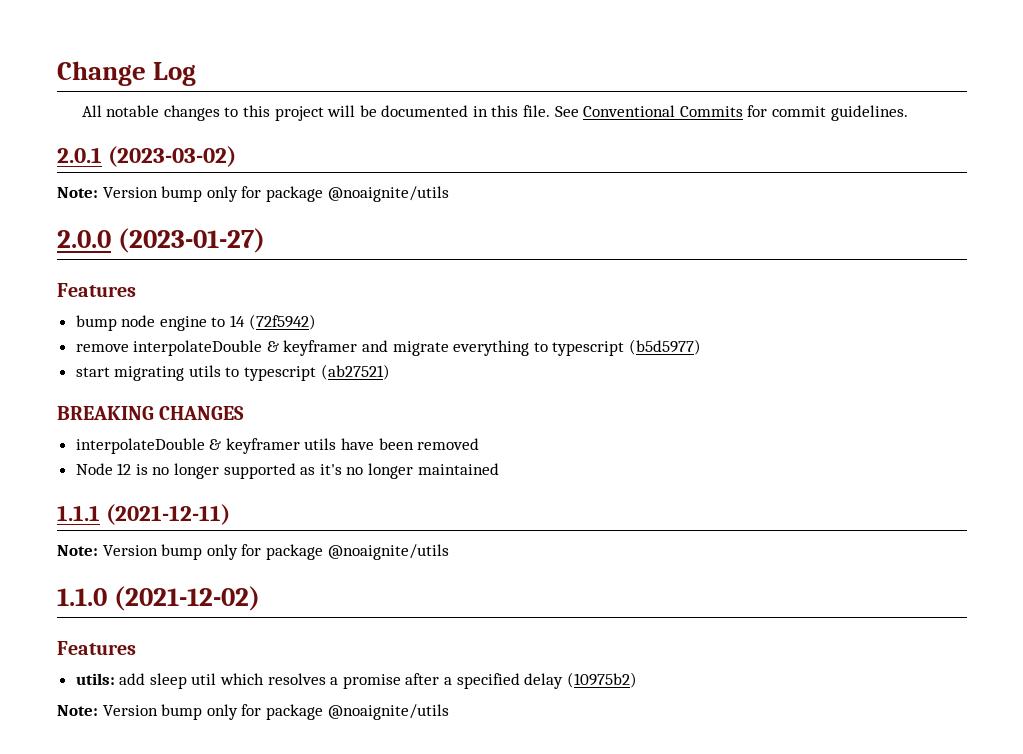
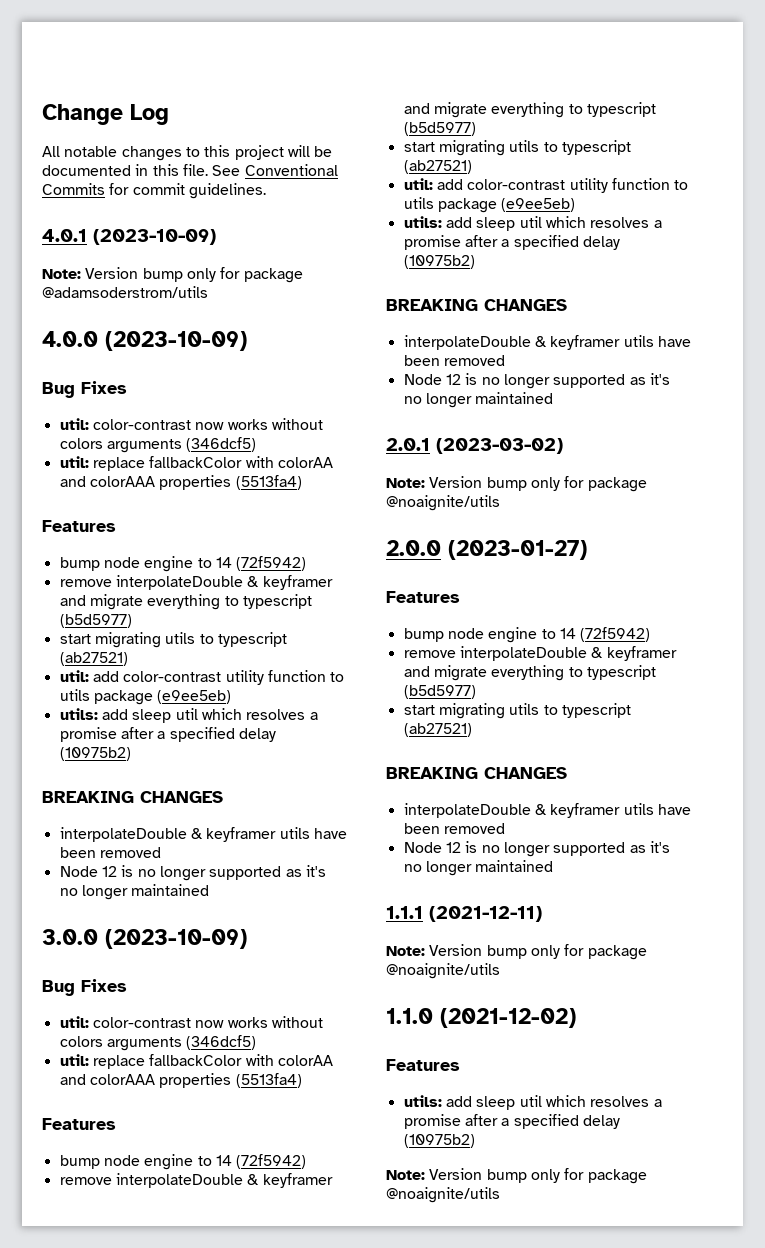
(908, 113) none -> [42,229,216,245] [42,267,303,283] [42,286,208,298] [42,331,247,351] [42,381,127,398] [59,418,323,430] [59,437,257,453] [59,456,333,471] [59,475,302,490] [42,520,116,532] [59,556,307,572] [59,575,333,590] [59,594,312,610] [59,614,132,628] [59,632,287,648] [59,652,128,666] [59,670,345,685] [59,689,232,705] [59,708,318,723] [59,727,276,742] [59,747,131,761] [42,791,223,803] [59,827,347,842] [59,847,161,858] [59,865,326,881] [59,884,210,900] [42,929,247,949] [42,979,127,996] [59,1016,323,1028] [59,1035,257,1051] [59,1054,333,1069] [59,1073,302,1088] [42,1118,116,1130] [59,1154,307,1170] [59,1173,333,1188] [403,102,656,118] [403,122,476,136] [403,140,631,156] [403,160,472,174] [403,178,689,193] [403,197,576,213] [403,216,662,231] [403,235,620,250] [403,255,475,269] [386,299,567,311] [403,335,691,350] [403,355,505,366] [403,373,670,389] [403,392,554,408] // 4.0.1 (2023-10-09) // Note: Version bump only for package @adamsoderstrom/utils // 4.0.0 (2023-10-09) // Bug Fixes // util: color-contrast now works without colors arguments (346dcf5) // util: replace fallbackColor with colorAA and colorAAA properties (5513fa4) // Features // bump node engine to 14 (72f5942) // remove interpolateDouble & keyframer and migrate everything to typescript (b5d5977) // start migrating utils to typescript (ab27521) // util: add color-contrast utility function to utils package (e9ee5eb) // utils: add sleep util which resolves a promise after a specified delay (10975b2) // BREAKING CHANGES // interpolateDouble & keyframer utils have been removed // Node 12 is no longer supported as it's no longer maintained // 3.0.0 (2023-10-09) // Bug Fixes // util: color-contrast now works without colors arguments (346dcf5) // util: replace fallbackColor with colorAA and colorAAA properties (5513fa4) // Features // bump node engine to 14 (72f5942) // remove interpolateDouble & keyframer and migrate everything to typescript (b5d5977) // start migrating utils to typescript (ab27521) // util: add color-contrast utility function to utils package (e9ee5eb) // utils: add sleep util which resolves a promise after a specified delay (10975b2) // BREAKING CHANGES // interpolateDouble & keyframer utils have been removed // Node 12 is no longer supported as it's no longer maintained

